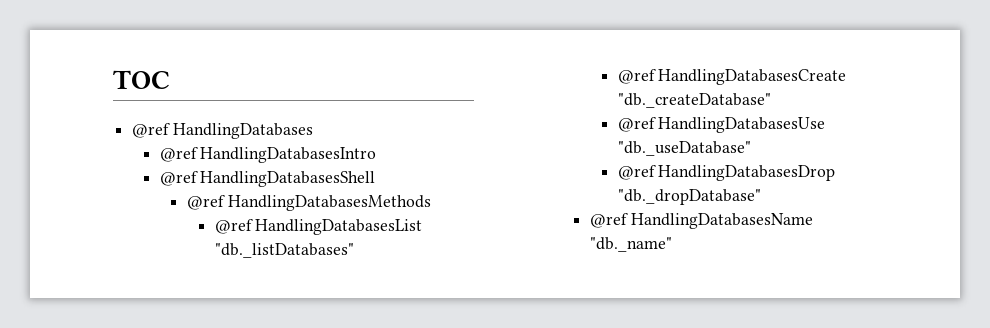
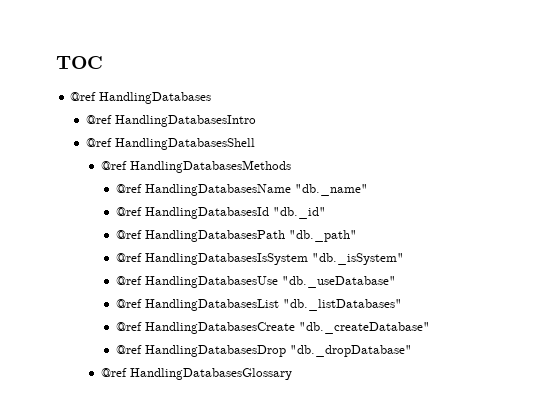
(431, 203) none -> [115,184,368,196] [115,207,326,219] [115,230,357,242] [115,253,404,265] [115,276,396,288] // @ref HandlingDatabasesName "db._name" // @ref HandlingDatabasesId "db._id" // @ref HandlingDatabasesPath "db._path" // @ref HandlingDatabasesIsSystem "db._isSystem" // @ref HandlingDatabasesUse "db._useDatabase"
[617,117,826,133] [617,141,751,156] // @ref HandlingDatabasesUse "db._useDatabase" -> (430, 328) none
[630,213,813,229] [590,237,673,252] HandlingDatabasesName "db._name" -> [129,368,292,380] HandlingDatabasesGlossary

